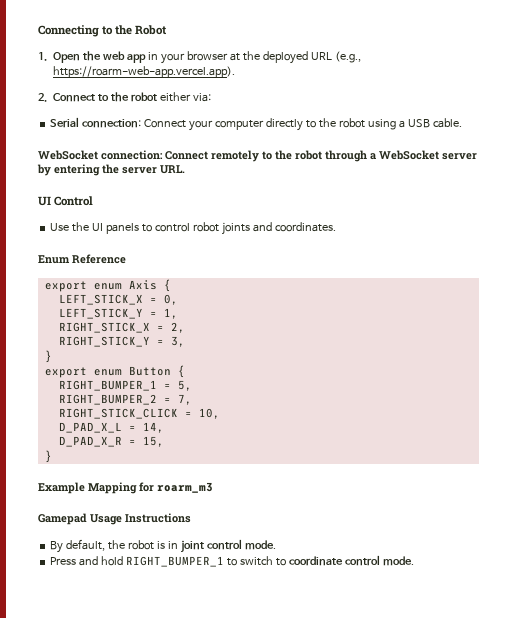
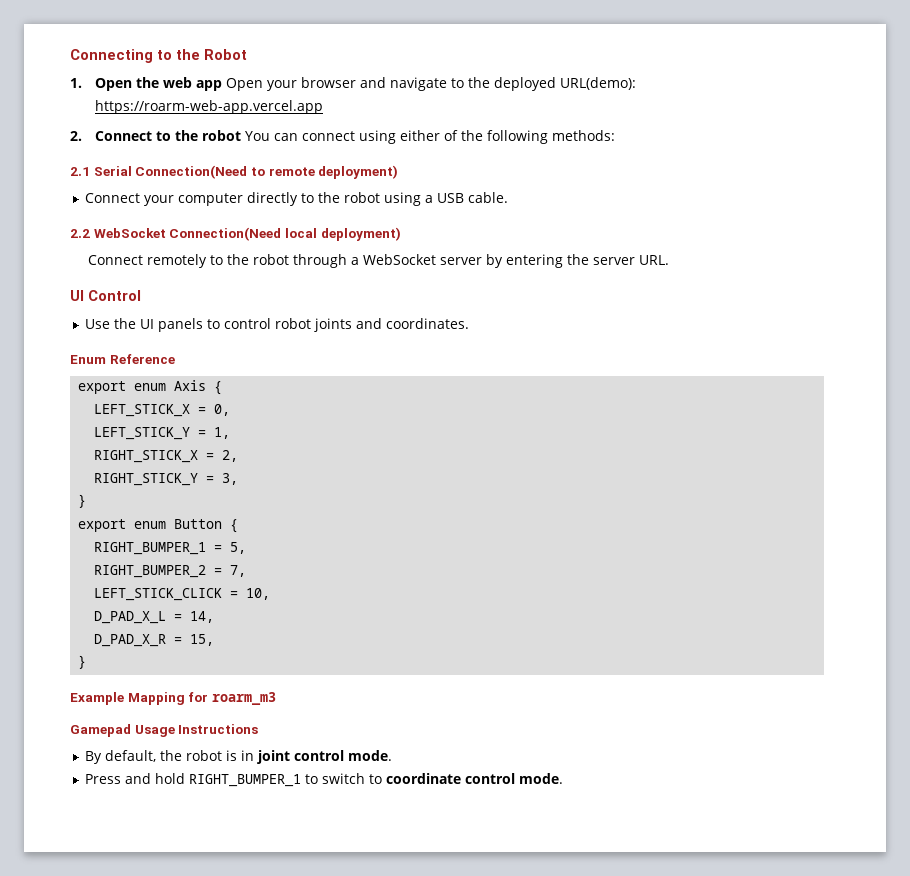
[147,52,158,60] in -> [226,78,264,91] Open
[229,51,361,64] [52,66,235,78] at the deployed URL (e.g., https://roarm-web-app.vercel.app). -> [360,77,637,91] [95,100,324,114] and navigate to the deployed URL(demo): https://roarm-web-app.vercel.app
[159,92,211,102] [50,117,142,128] either via: // Serial connection: -> [245,130,616,144] [70,165,399,179] You can connect using either of the following methods: // 2.1 Serial Connection(Need to remote deployment) //
[38,150,163,160] WebSocket connection: -> [70,227,401,241] 2.2 WebSocket Connection(Need local deployment) //
[58,408,178,419] RIGHT_STICK_CLICK -> [94,588,223,601] LEFT_STICK_CLICK

